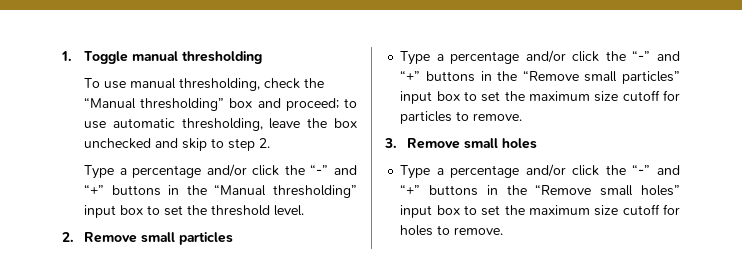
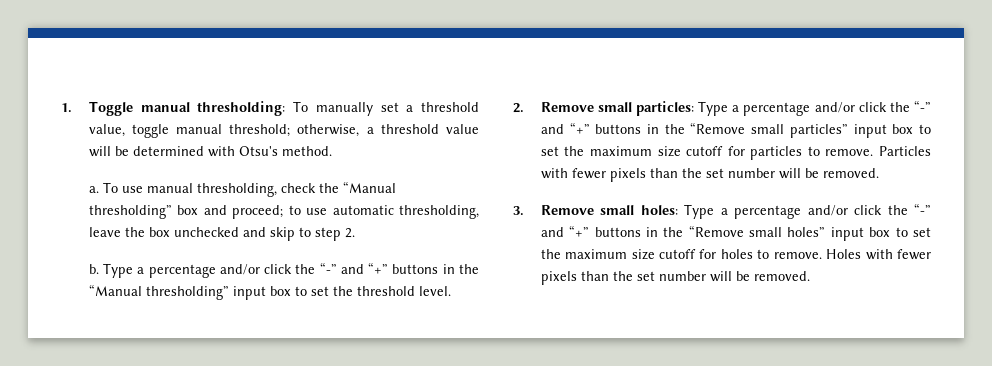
[182,51,263,64] thresholding // -> [197,101,479,116] [88,124,479,138] [88,146,332,157] [88,186,99,193] thresholding: To manually set a threshold value, toggle manual threshold; otherwise, a threshold value will be determined with Otsu's method. // a.
(271, 143) none -> [88,264,99,274] b.
[179,232,234,245] particles // -> [636,101,695,116] particles:
(523, 117) none -> [879,146,931,156] [540,168,879,182] Particles with fewer pixels than the set number will be removed.
[502,138,538,149] holes // -> [640,205,678,215] holes:
(504, 231) none -> [826,249,931,260] [540,271,810,285] Holes with fewer pixels than the set number will be removed.

